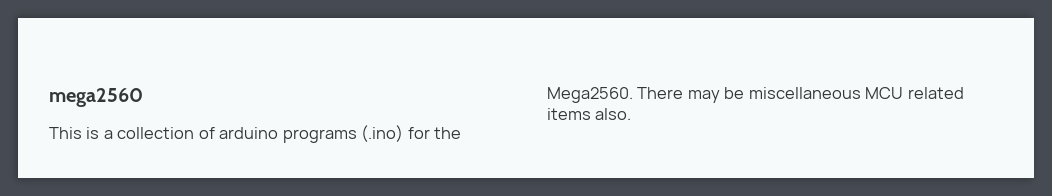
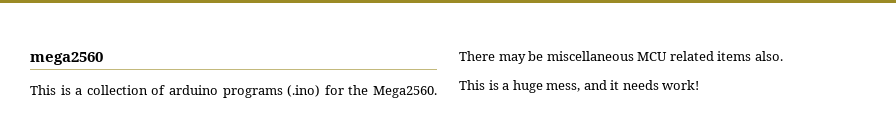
(632, 114) none -> [459,80,700,93] // This is a huge mess, and it needs work!

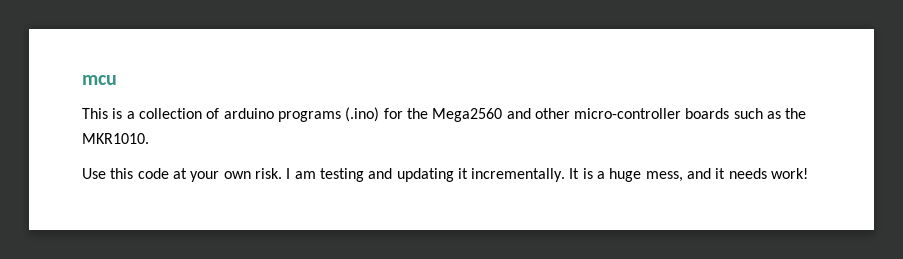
[30,52,103,65] mega2560 -> [82,75,117,85] mcu
[373,86,438,98] [459,51,783,64] [459,80,485,90] Mega2560. There may be miscellaneous MCU related items also. // This -> [432,108,807,122] [82,133,149,144] [82,168,580,182] Mega2560 and other micro-controller boards such as the MKR1010. // Use this code at your own risk. I am testing and updating it incrementally. It

